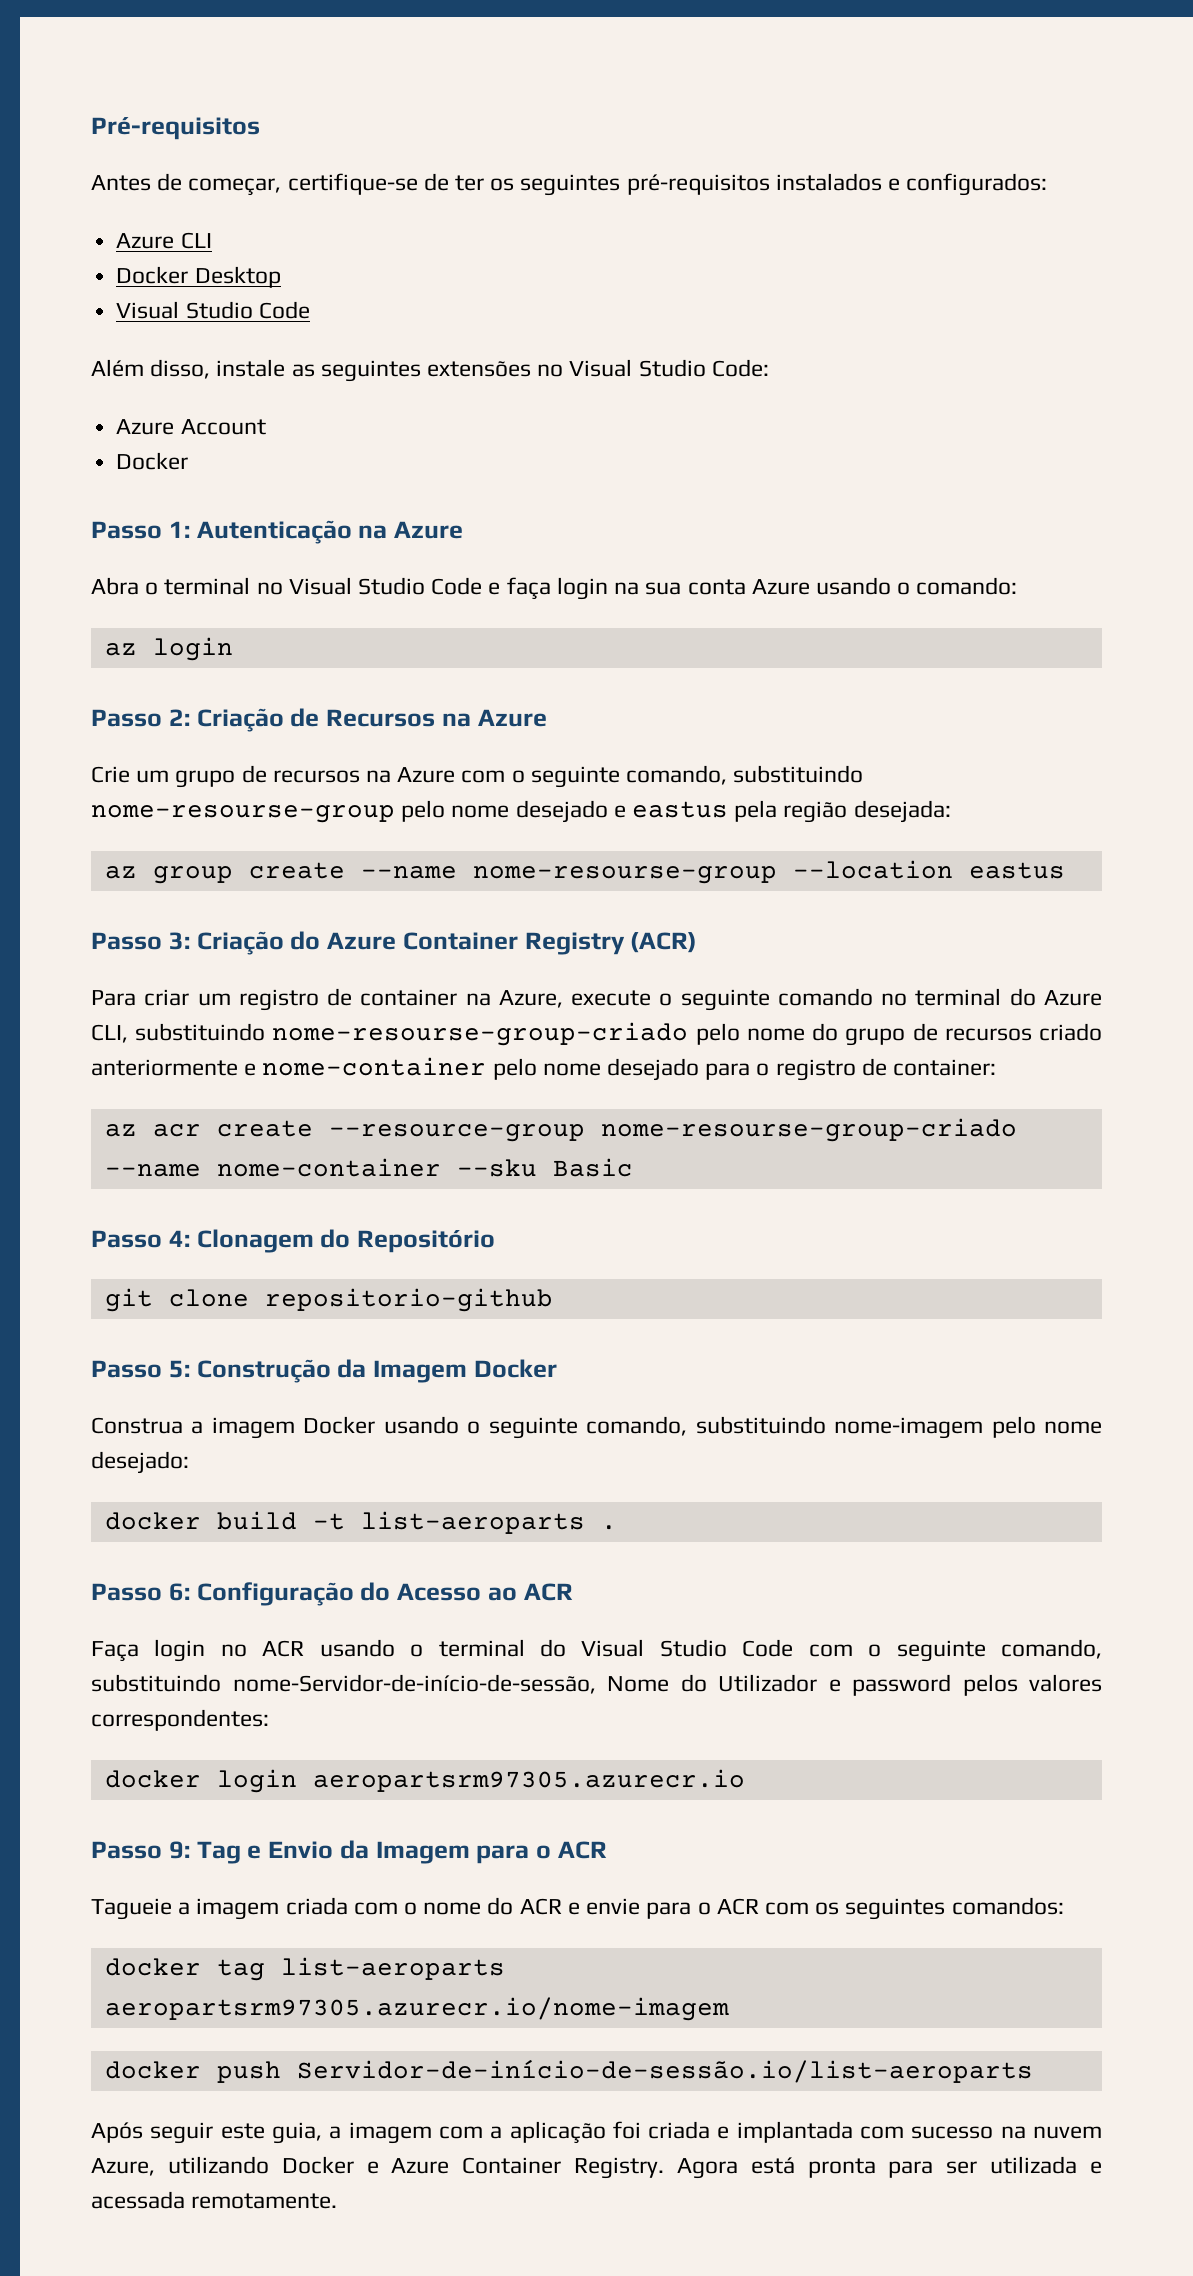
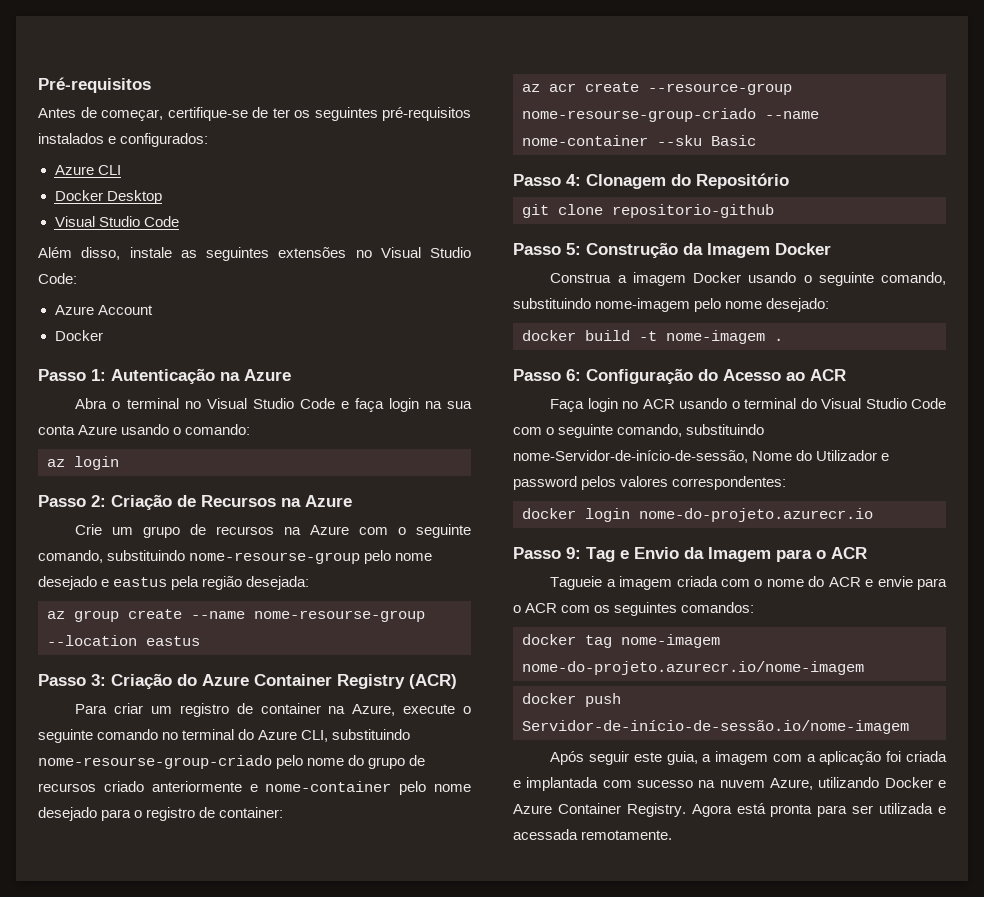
[360,1511,585,1534] list-aeroparts -> [666,330,765,344] nome-imagem
[312,1769,745,1792] aeropartsrm97305.azurecr.io -> [639,508,873,522] nome-do-projeto.azurecr.io
[280,1957,505,1980] [104,1997,729,2021] list-aeroparts aeropartsrm97305.azurecr.io/nome-imagem -> [621,634,720,648] [522,661,864,675] nome-imagem nome-do-projeto.azurecr.io/nome-imagem
[296,2059,1033,2083] Servidor-de-início-de-sessão.io/list-aeroparts -> [522,720,909,734] Servidor-de-início-de-sessão.io/nome-imagem

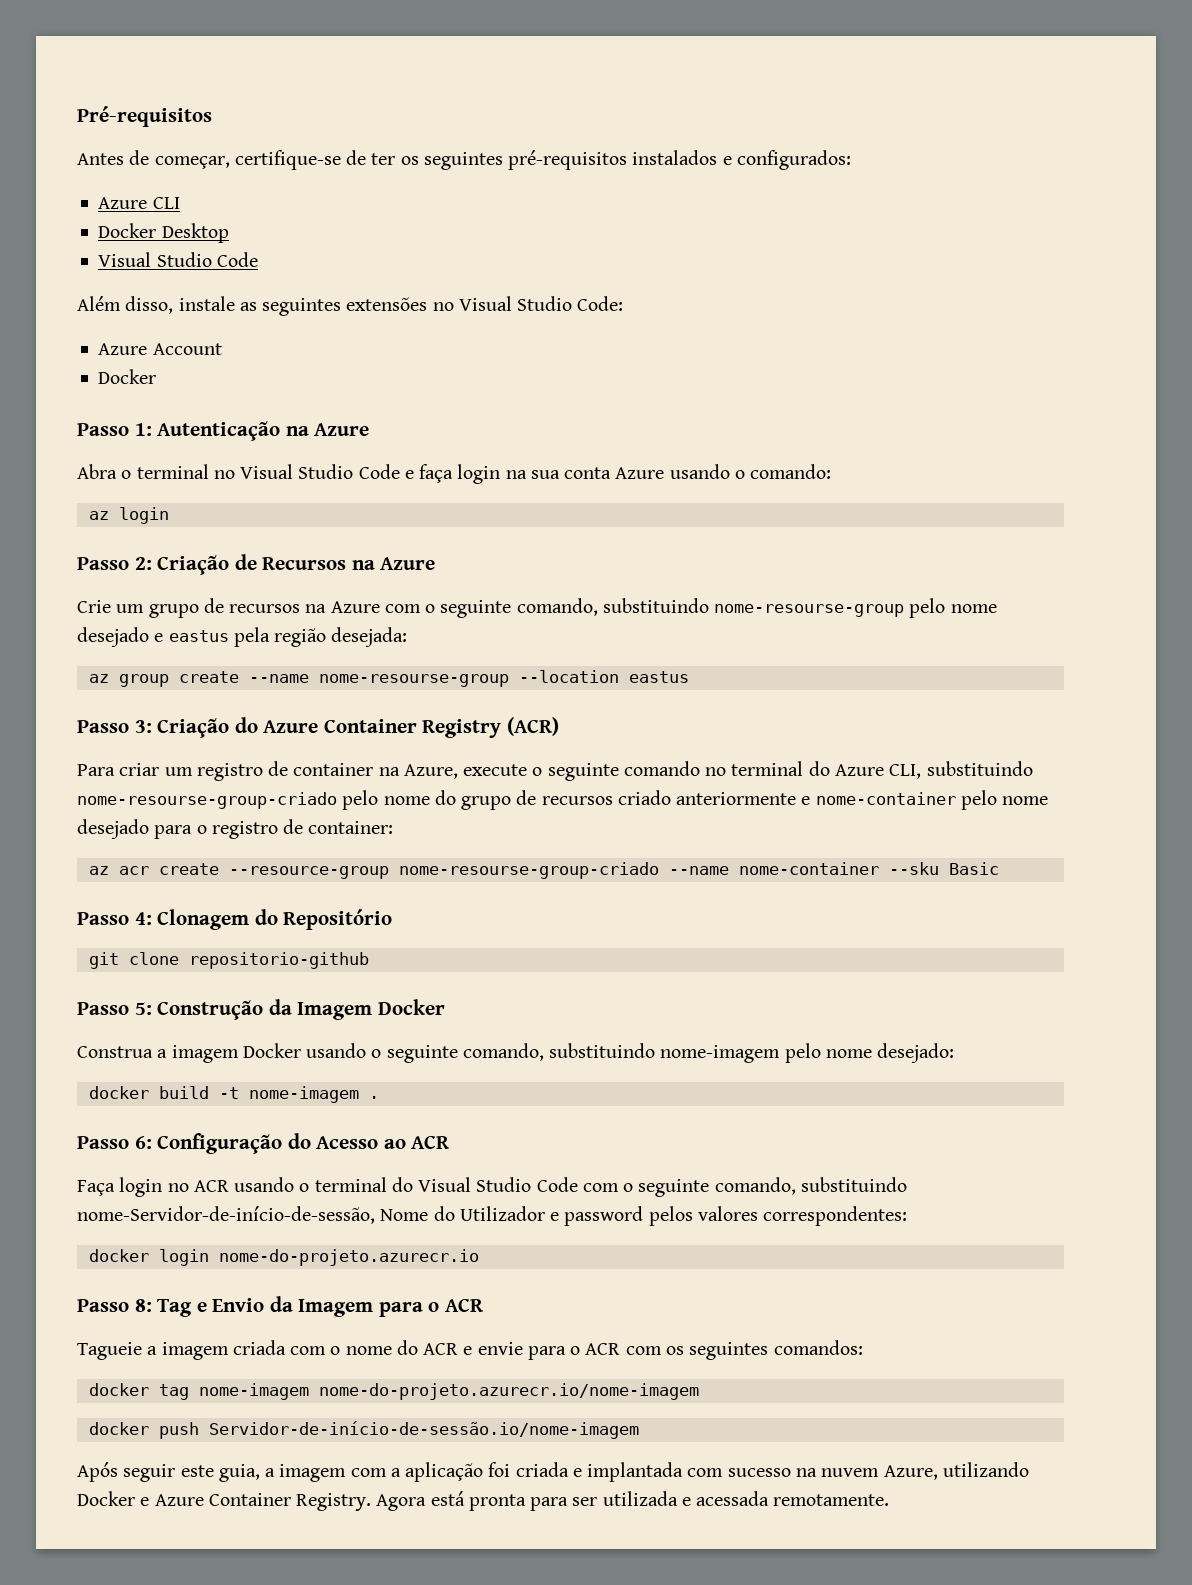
[566,547,581,559] 9: -> [134,1299,152,1312] 8:

